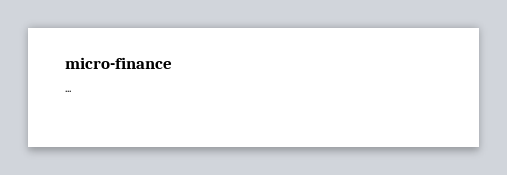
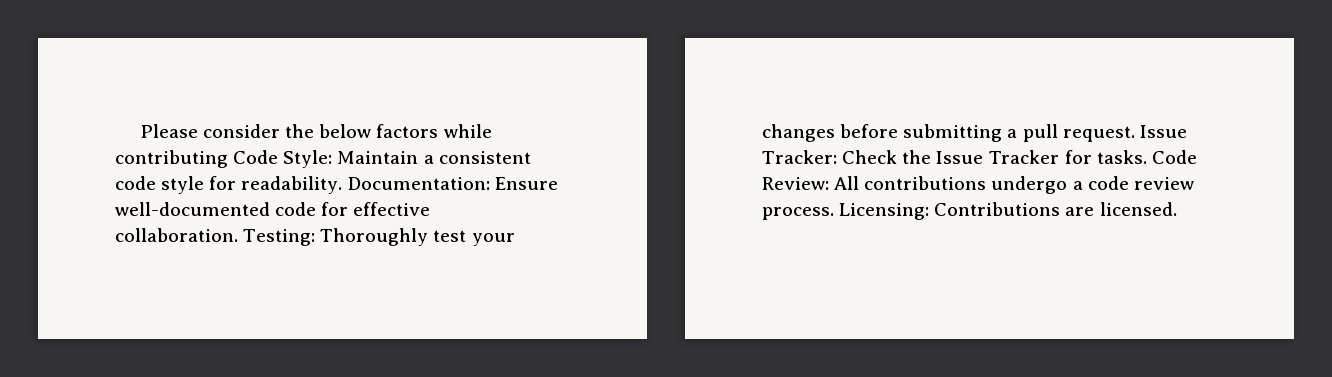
[65,57,172,69] [65,90,71,92] micro-finance // ... -> [139,124,492,138] [115,150,531,168] [115,176,558,194] [115,202,431,216] [115,228,515,246] [762,124,1187,142] [762,150,1197,164] [762,176,1194,194] [762,202,1177,220] Please consider the below factors while contributing Code Style: Maintain a consistent code style for readability. Documentation: Ensure well-documented code for effective collaboration. Testing: Thoroughly test your changes before submitting a pull request. Issue Tracker: Check the Issue Tracker for tasks. Code Review: All contributions undergo a code review process. Licensing: Contributions are licensed.

